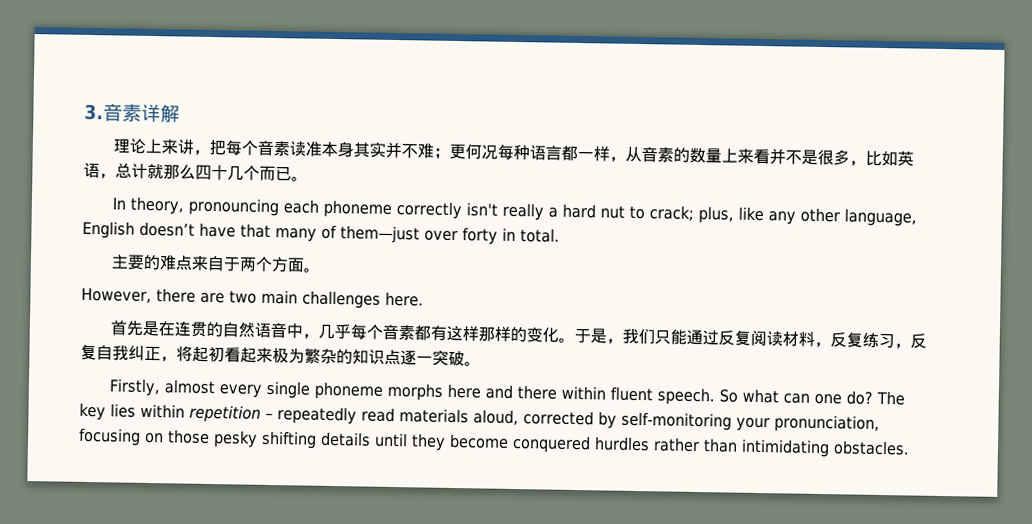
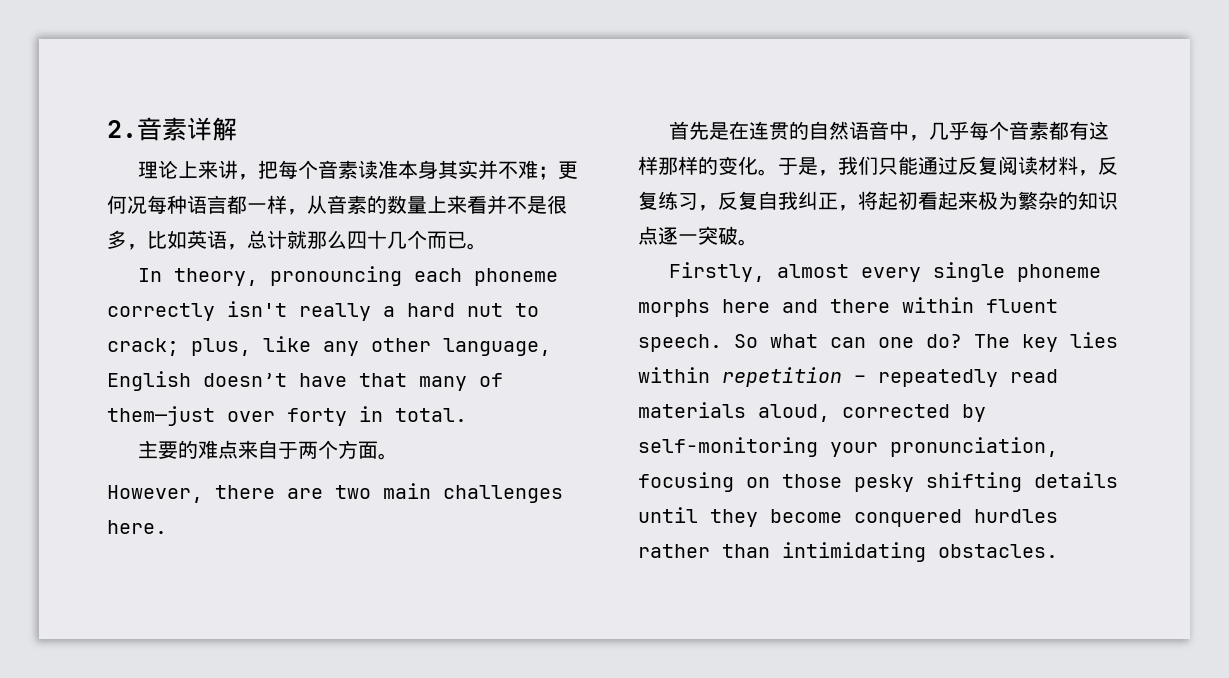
[84,103,104,121] 3. -> [107,120,137,138] 2.

